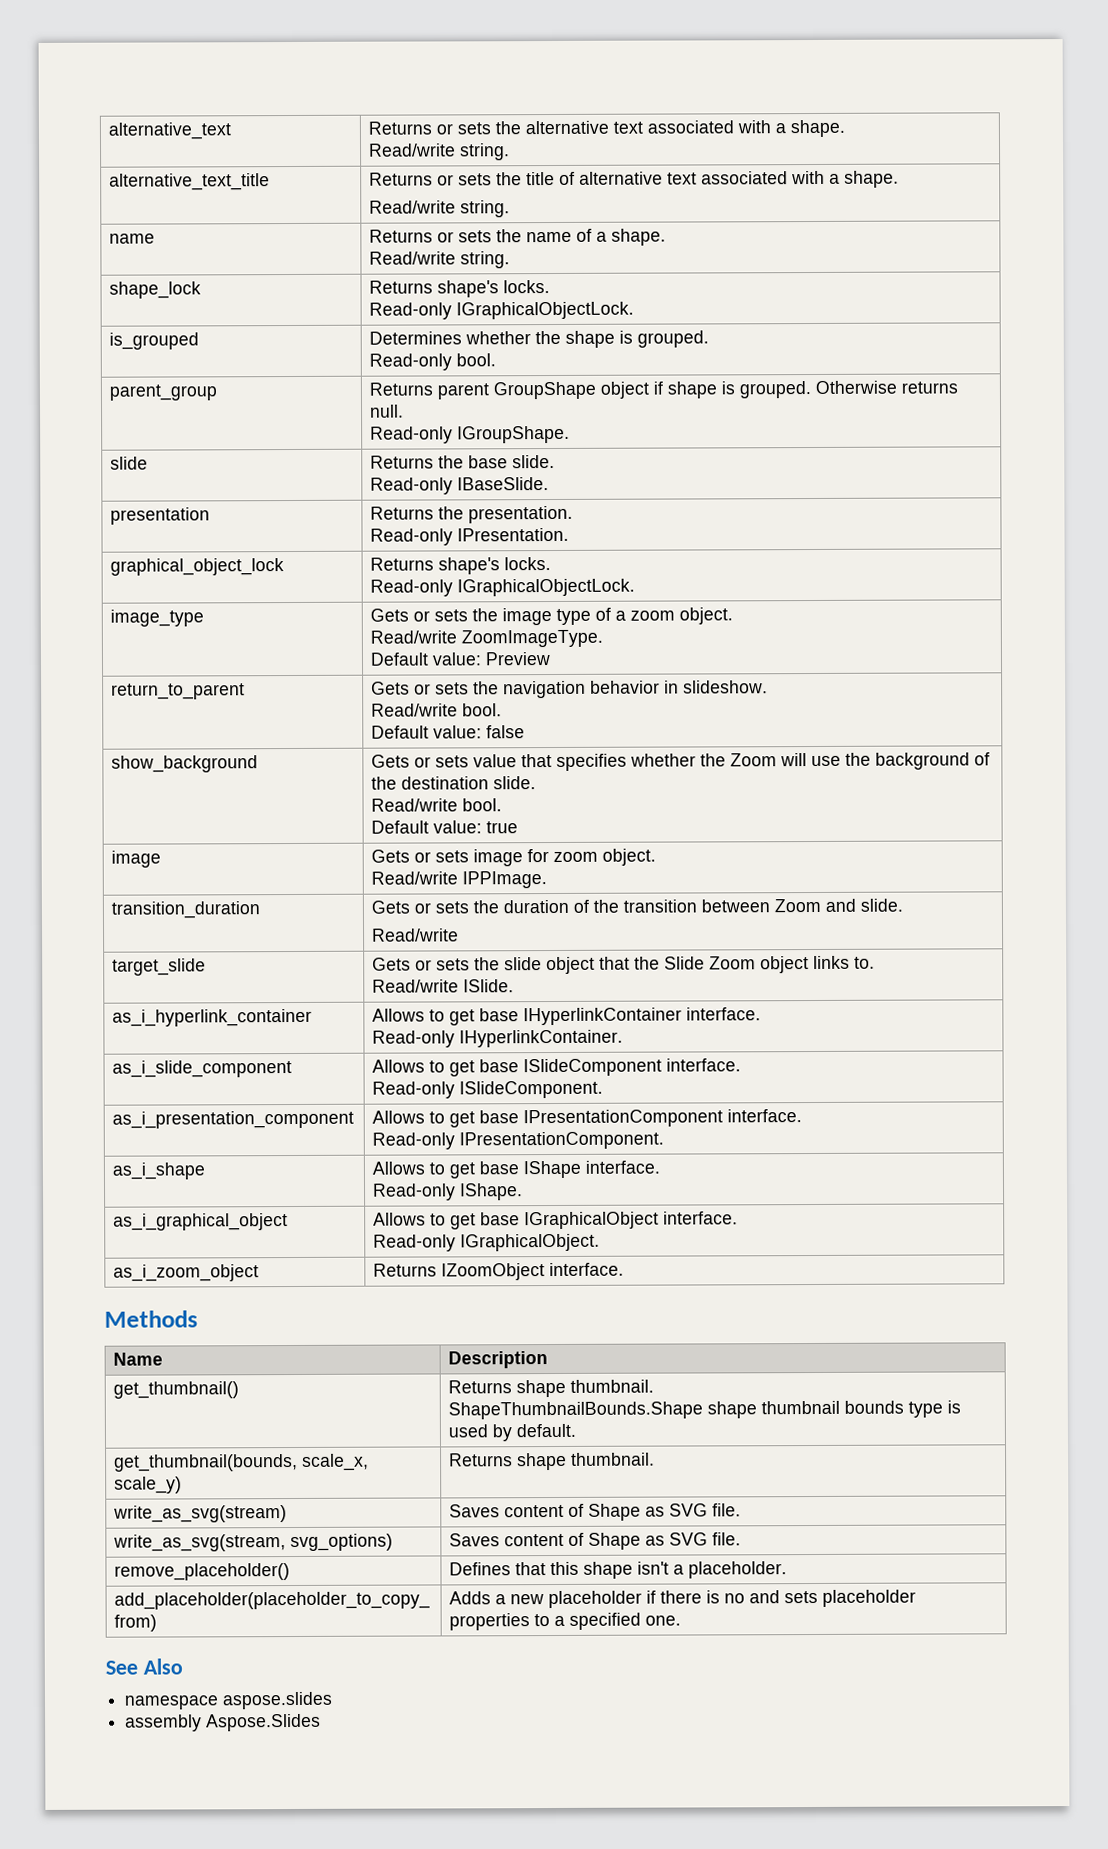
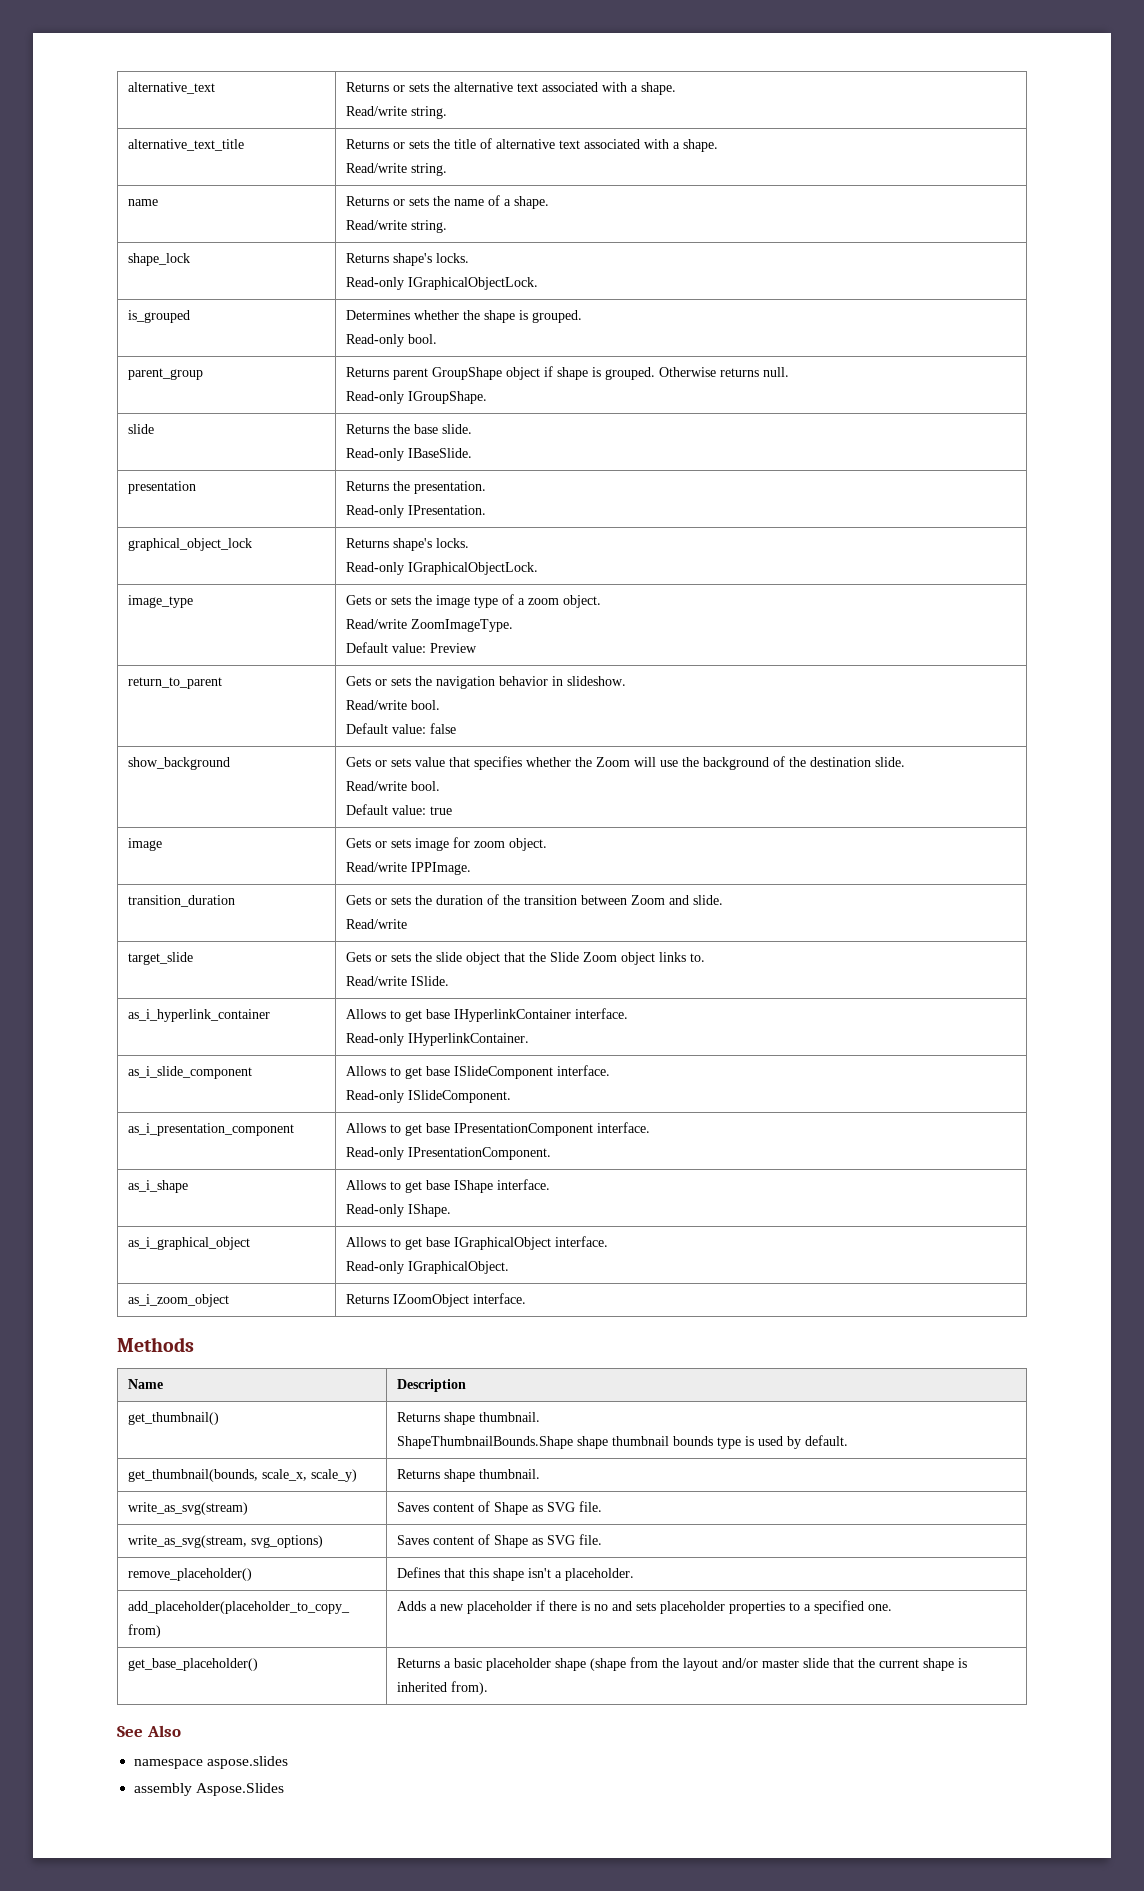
(682, 1620) none -> [127,1658,258,1671] [396,1657,967,1671] [396,1681,488,1695] // get_base_placeholder() | Returns a basic placeholder shape (shape from the layout and/or master slide that the current shape is inherited from).

